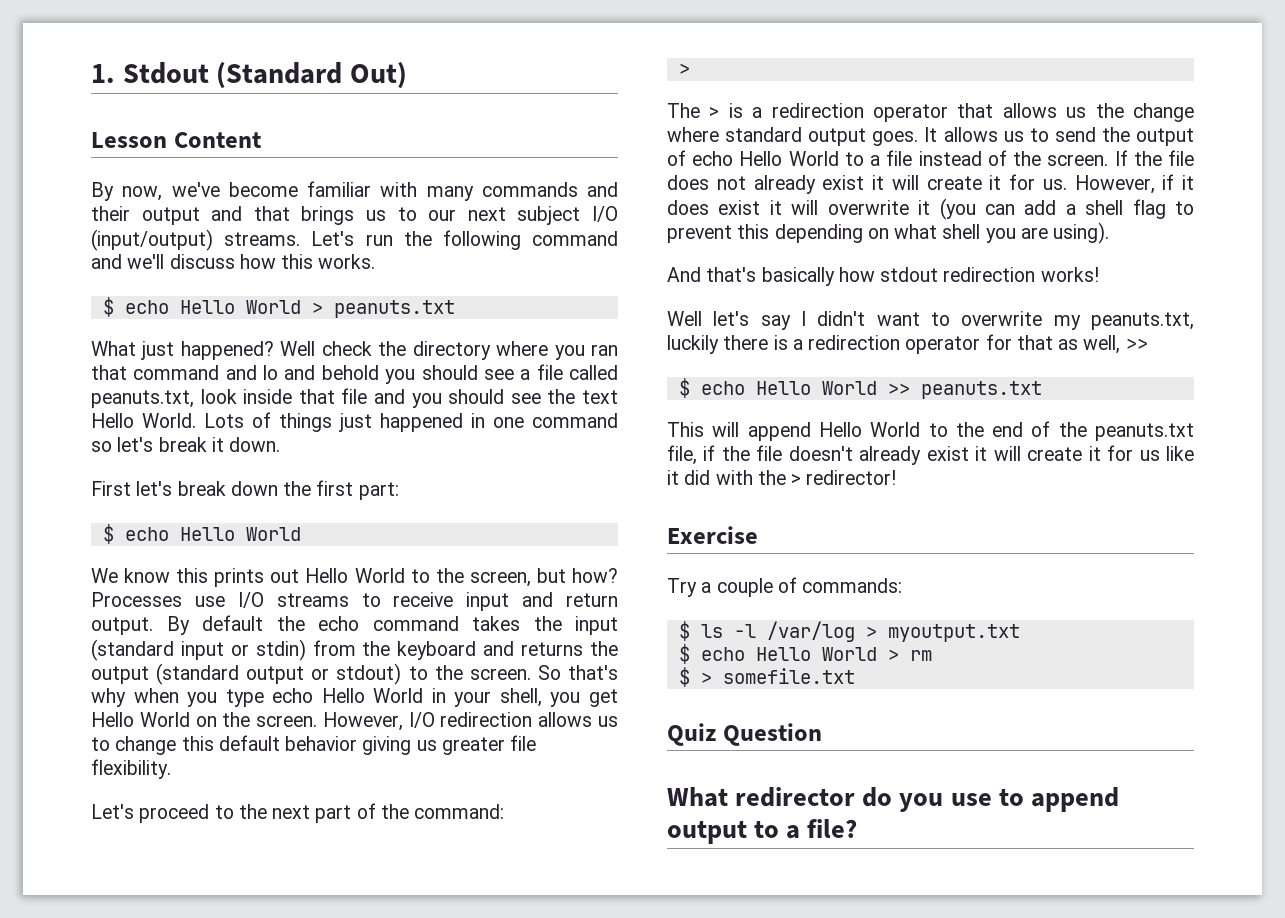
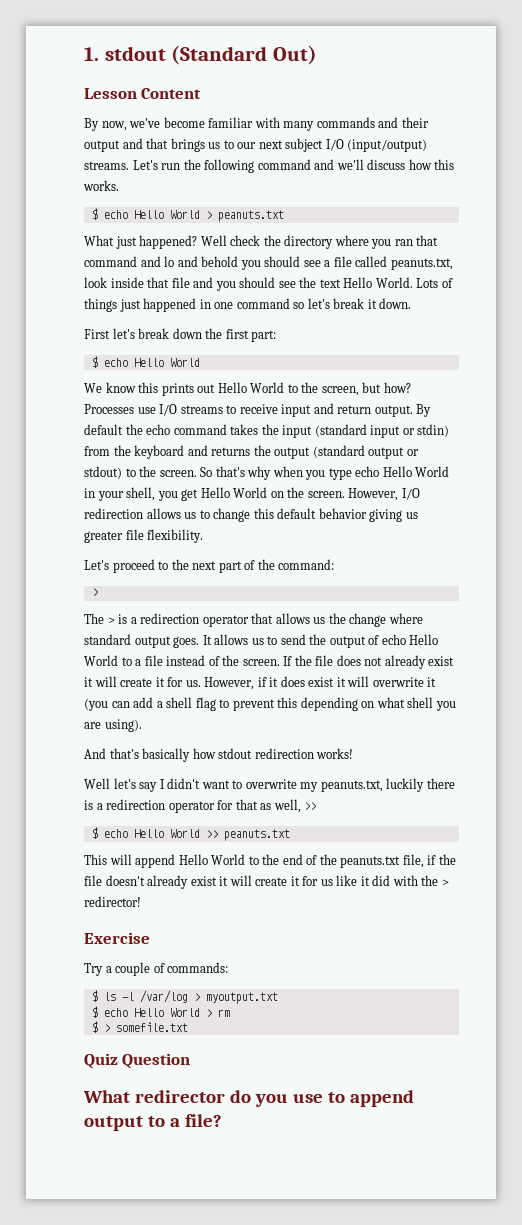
[122,62,209,84] Stdout -> [104,46,166,61] stdout

